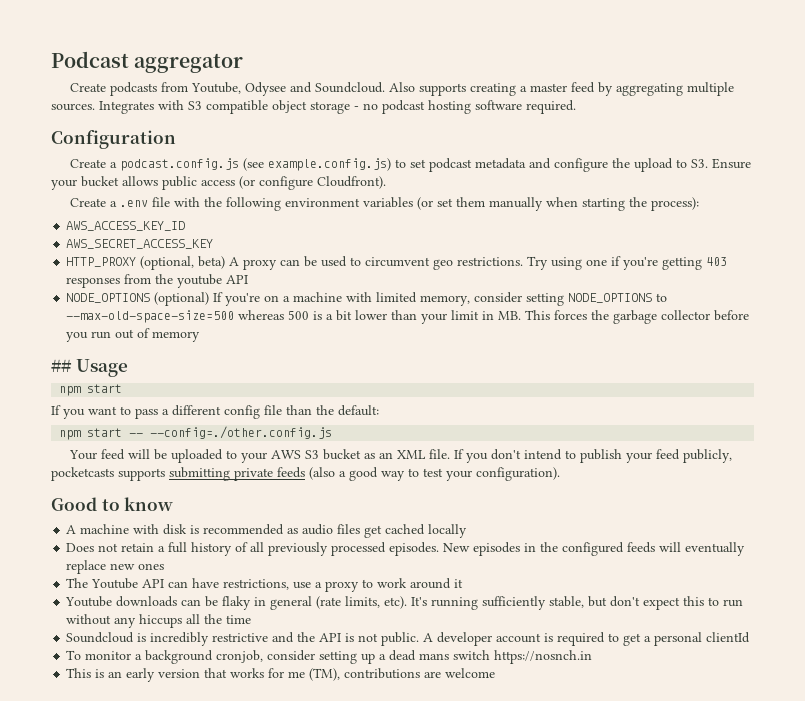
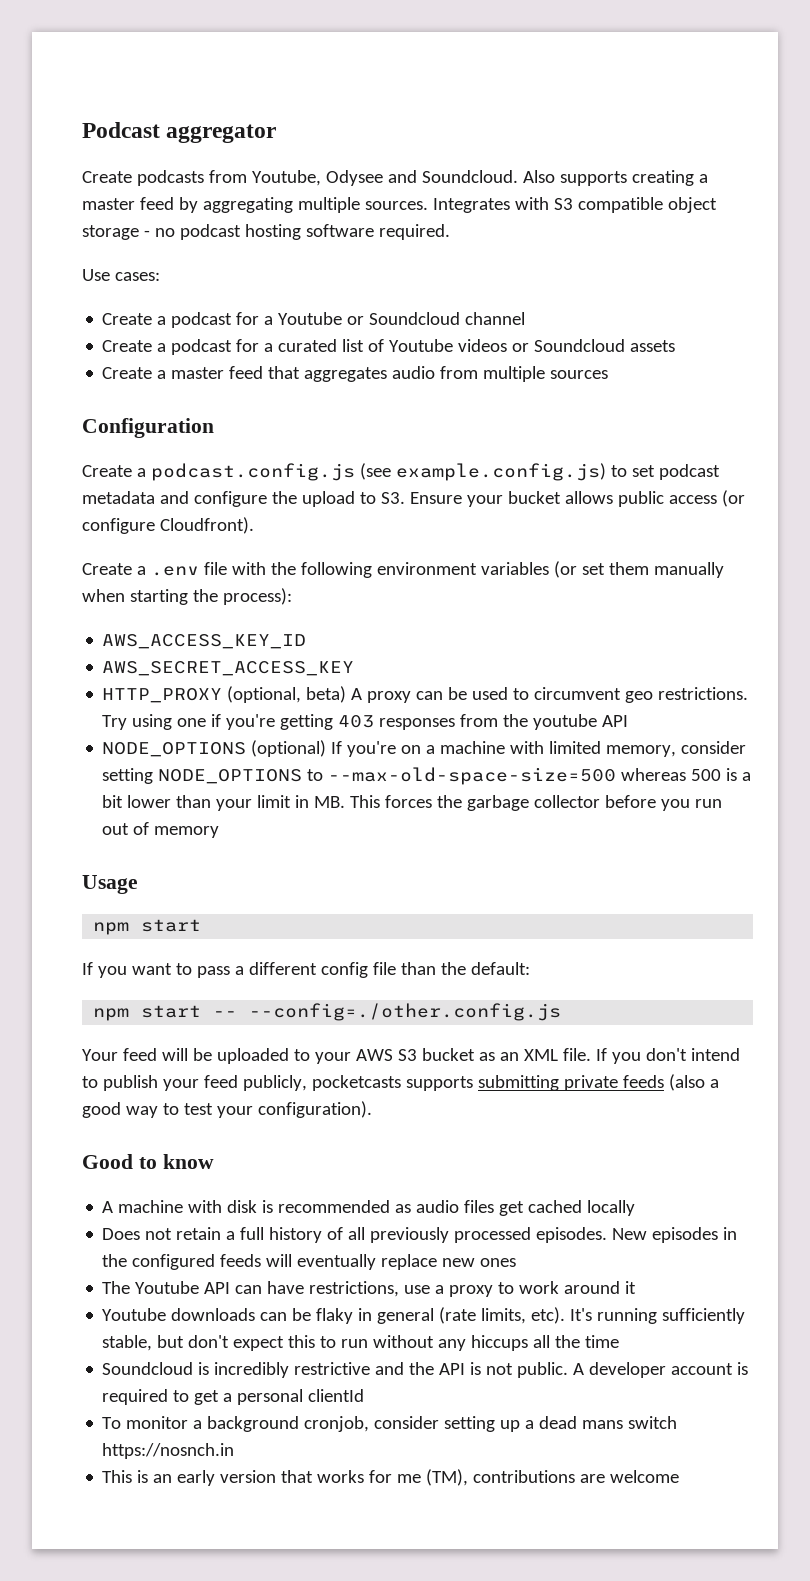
(576, 107) none -> [82,269,160,281] [102,312,526,328] [102,339,676,355] [102,366,609,382] // Use cases: // Create a podcast for a Youtube or Soundcloud channel // Create a podcast for a curated list of Youtube videos or Soundcloud assets // Create a master feed that aggregates audio from multiple sources
[51,359,72,372] ## -> (220, 832) none

